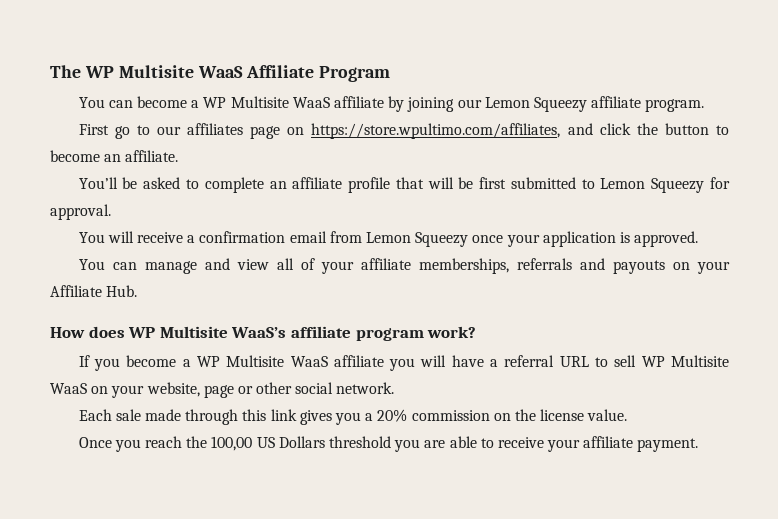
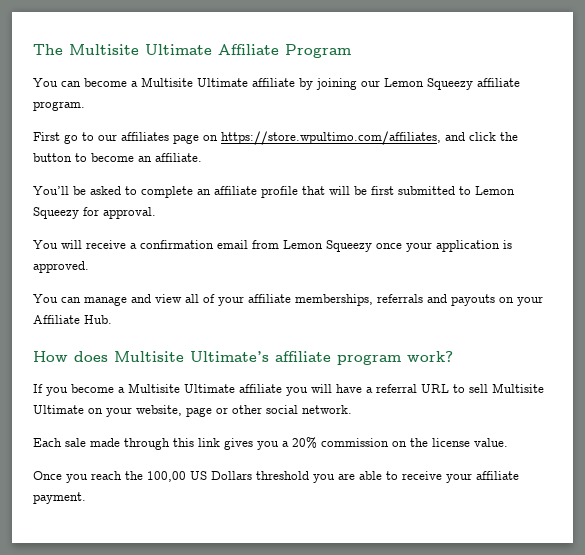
[84,65,243,78] WP Multisite WaaS -> [69,44,212,55] Multisite Ultimate
[203,96,330,108] WP Multisite WaaS -> [141,77,248,87] Multisite Ultimate
[128,326,287,338] WP Multisite WaaS’s -> [114,351,269,362] Multisite Ultimate’s
[196,355,328,367] WP Multisite WaaS -> [128,383,235,393] Multisite Ultimate
[641,355,729,367] [50,383,87,394] WP Multisite WaaS -> [492,383,544,393] [33,405,84,414] Multisite Ultimate

